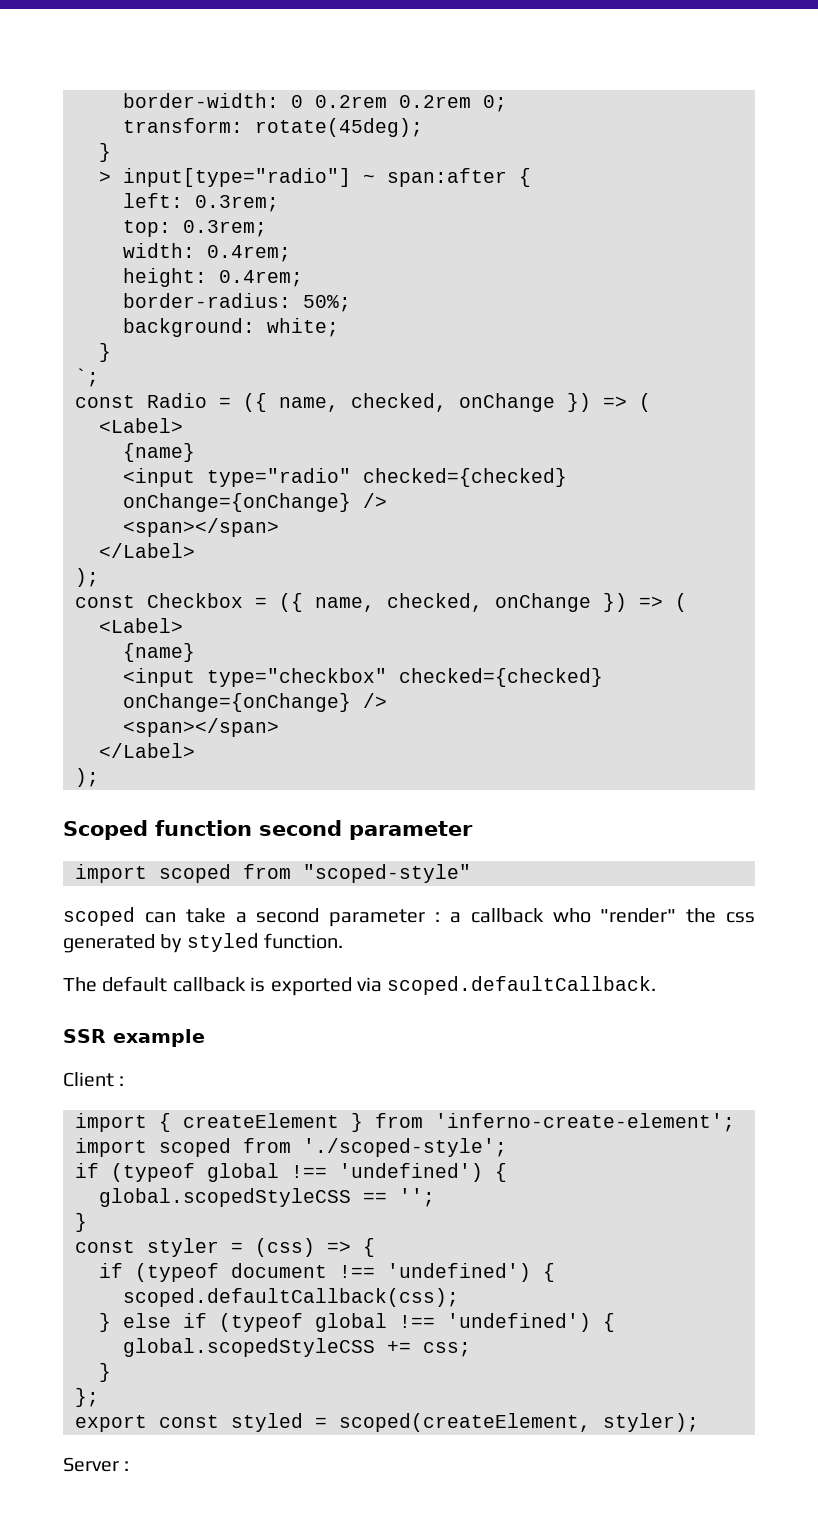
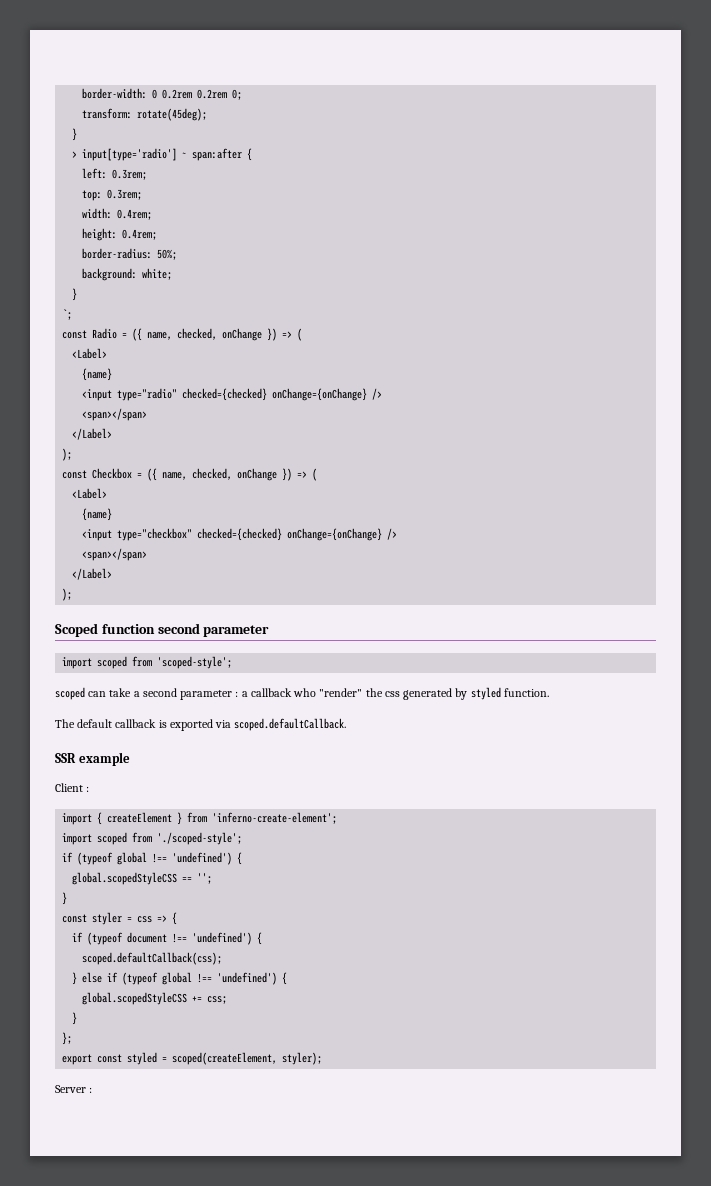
[123,168,351,187] input[type="radio"] -> [82,148,178,161] input[type='radio']
[303,864,471,883] "scoped-style" -> [157,656,233,669] 'scoped-style';
[255,1238,315,1257] (css) -> [137,916,153,923] css

